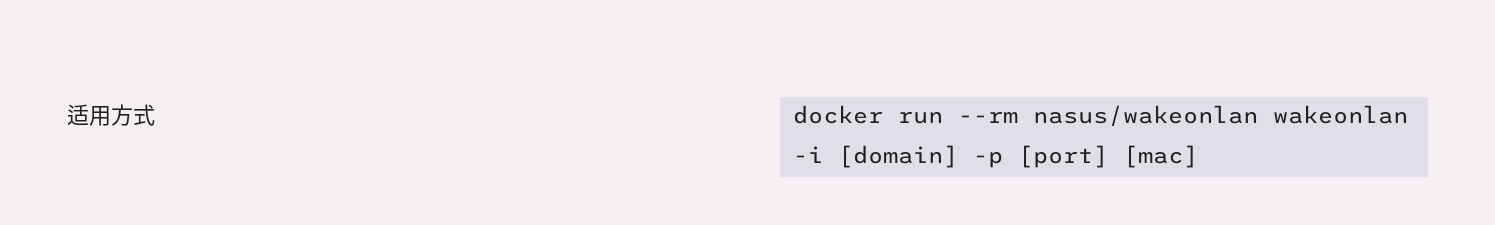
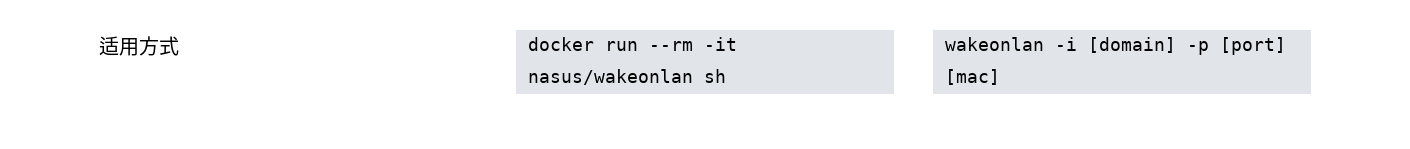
[1033,105,1259,127] nasus/wakeonlan -> [704,37,737,51] [528,69,726,85] -it nasus/wakeonlan sh //

